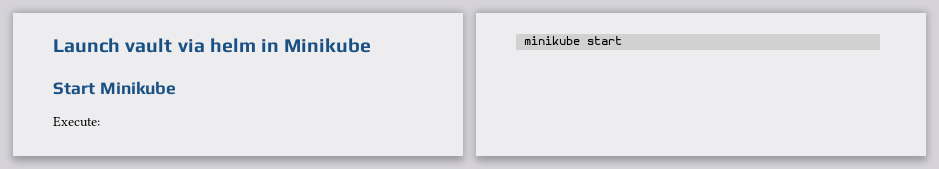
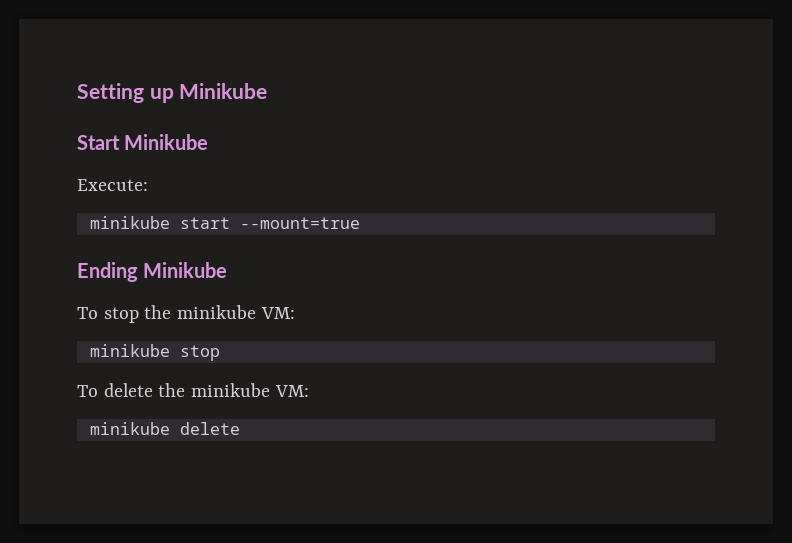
[53,38,280,53] Launch vault via helm in -> [77,83,174,103] Setting up
(623, 40) none -> [239,217,360,229] [77,262,228,282] [77,305,295,323] [89,344,220,361] [77,383,309,397] [89,422,240,435] --mount=true // Ending Minikube // To stop the minikube VM: // minikube stop // To delete the minikube VM: // minikube delete

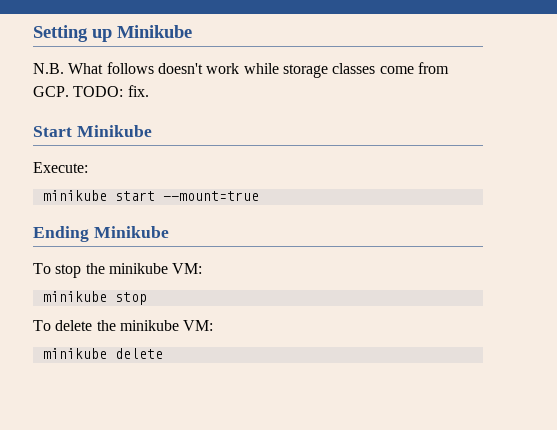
(268, 91) none -> [33,62,449,78] [33,85,149,97] // N.B. What follows doesn't work while storage classes come from GCP. TODO: fix.

